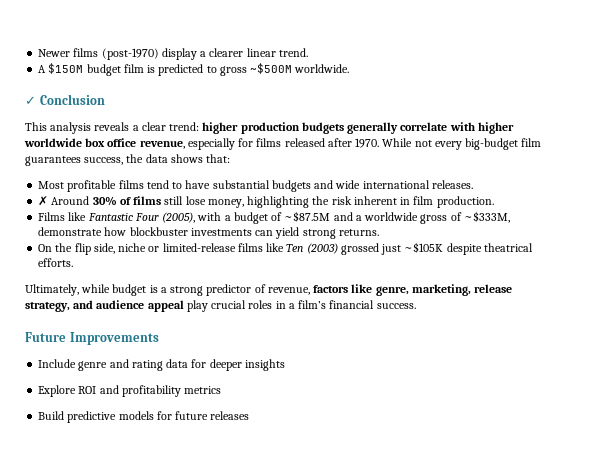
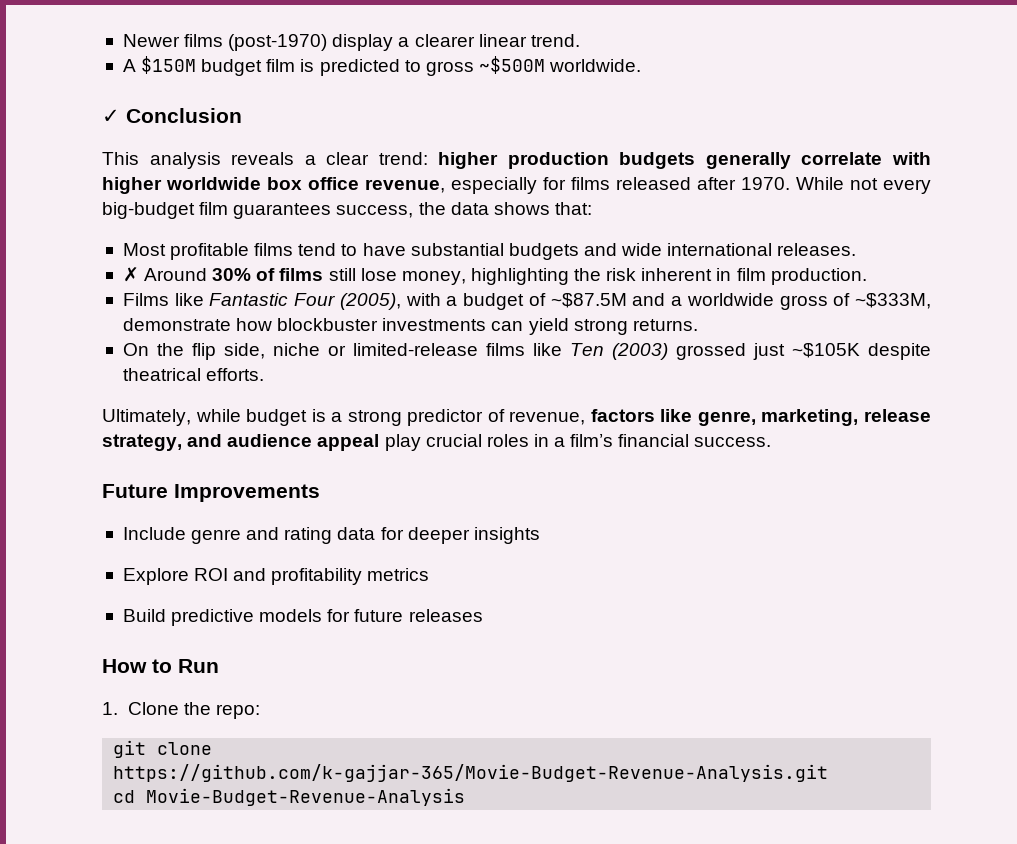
(250, 415) none -> [102,659,219,673] [102,702,260,719] [113,740,213,758] [113,764,829,782] [113,788,466,806] // How to Run // 1. Clone the repo: // git clone https://github.com/k-gajjar-365/Movie-Budget-Revenue-Analysis.git // cd Movie-Budget-Revenue-Analysis

